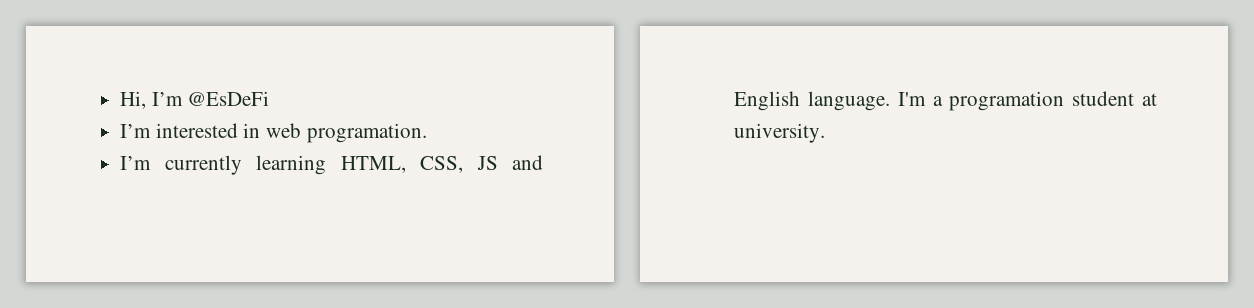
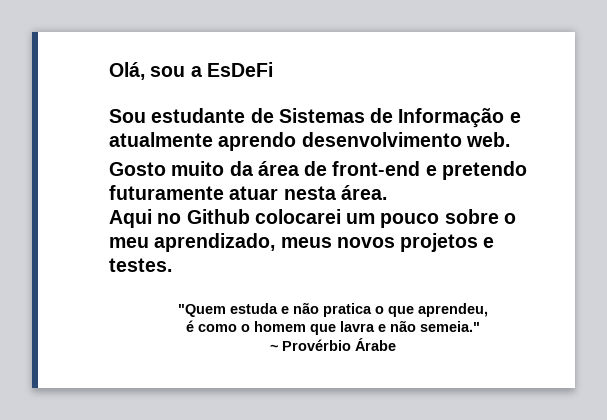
[120,91,270,109] [120,123,427,143] [120,155,543,175] [734,91,1157,111] [734,123,826,143] Hi, I’m @EsDeFi // I’m interested in web programation. // I’m currently learning HTML, CSS, JS and English language. I'm a programation student at university. -> [109,62,273,80] [109,108,521,128] [109,132,510,151] [109,161,527,180] [109,185,387,200] [109,209,516,228] [109,233,495,252] [109,258,172,272] [177,302,488,317] [185,320,480,335] [269,338,396,351] Olá, sou a EsDeFi // Sou estudante de Sistemas de Informação e atualmente aprendo desenvolvimento web. // Gosto muito da área de front-end e pretendo futuramente atuar nesta área. // Aqui no Github colocarei um pouco sobre o meu aprendizado, meus novos projetos e testes. // "Quem estuda e não pratica o que aprendeu, // é como o homem que lavra e não semeia." // ~ Provérbio Árabe

